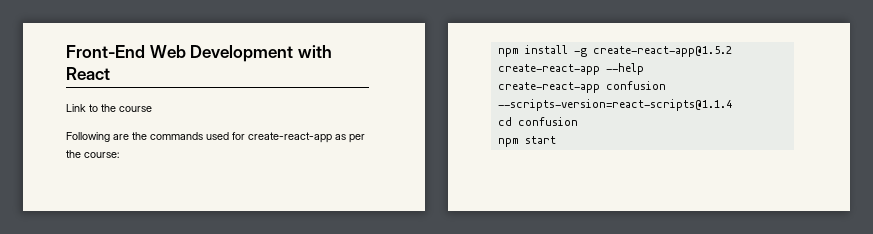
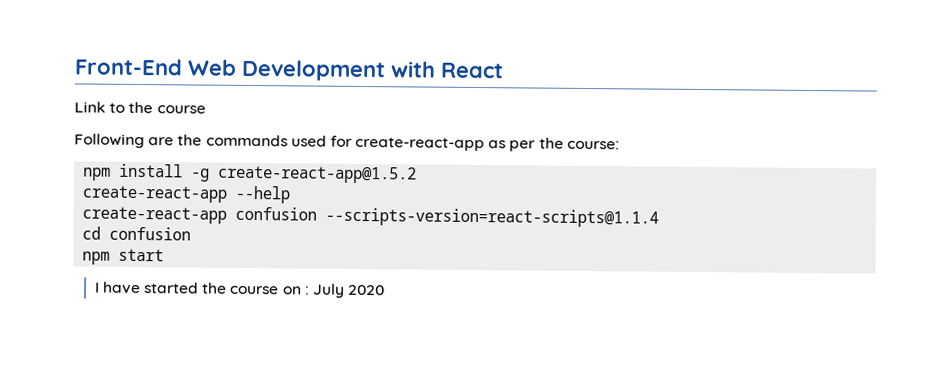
(556, 140) none -> [94,281,386,298] // I have started the course on : July 2020

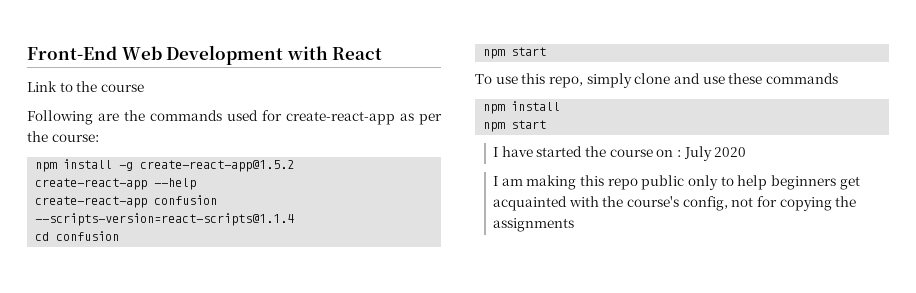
(165, 255) none -> [475,73,838,88] [483,101,561,114] [483,120,547,132] // To use this repo, simply clone and use these commands // npm install // npm start
(386, 290) none -> [493,175,860,190] [493,196,857,211] [493,218,575,232] // I am making this repo public only to help beginners get acquainted with the course's config, not for copying the assignments

